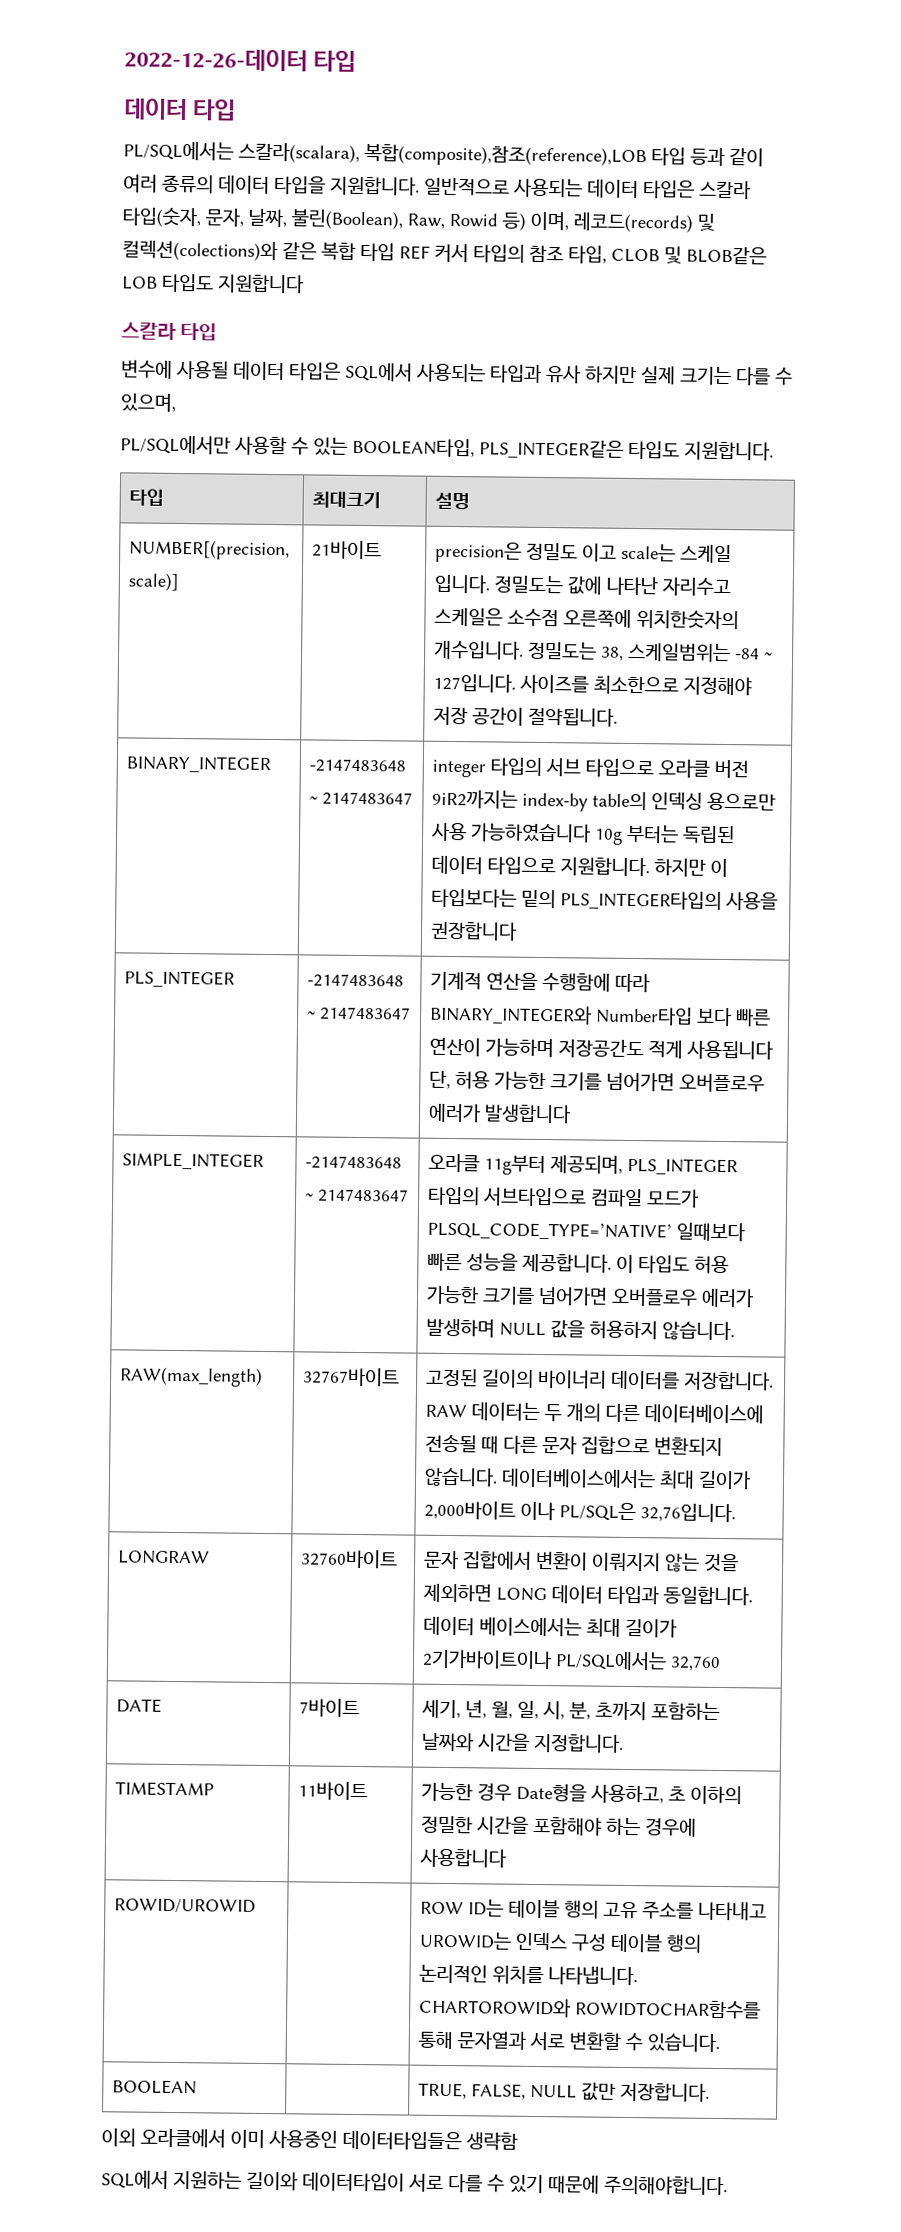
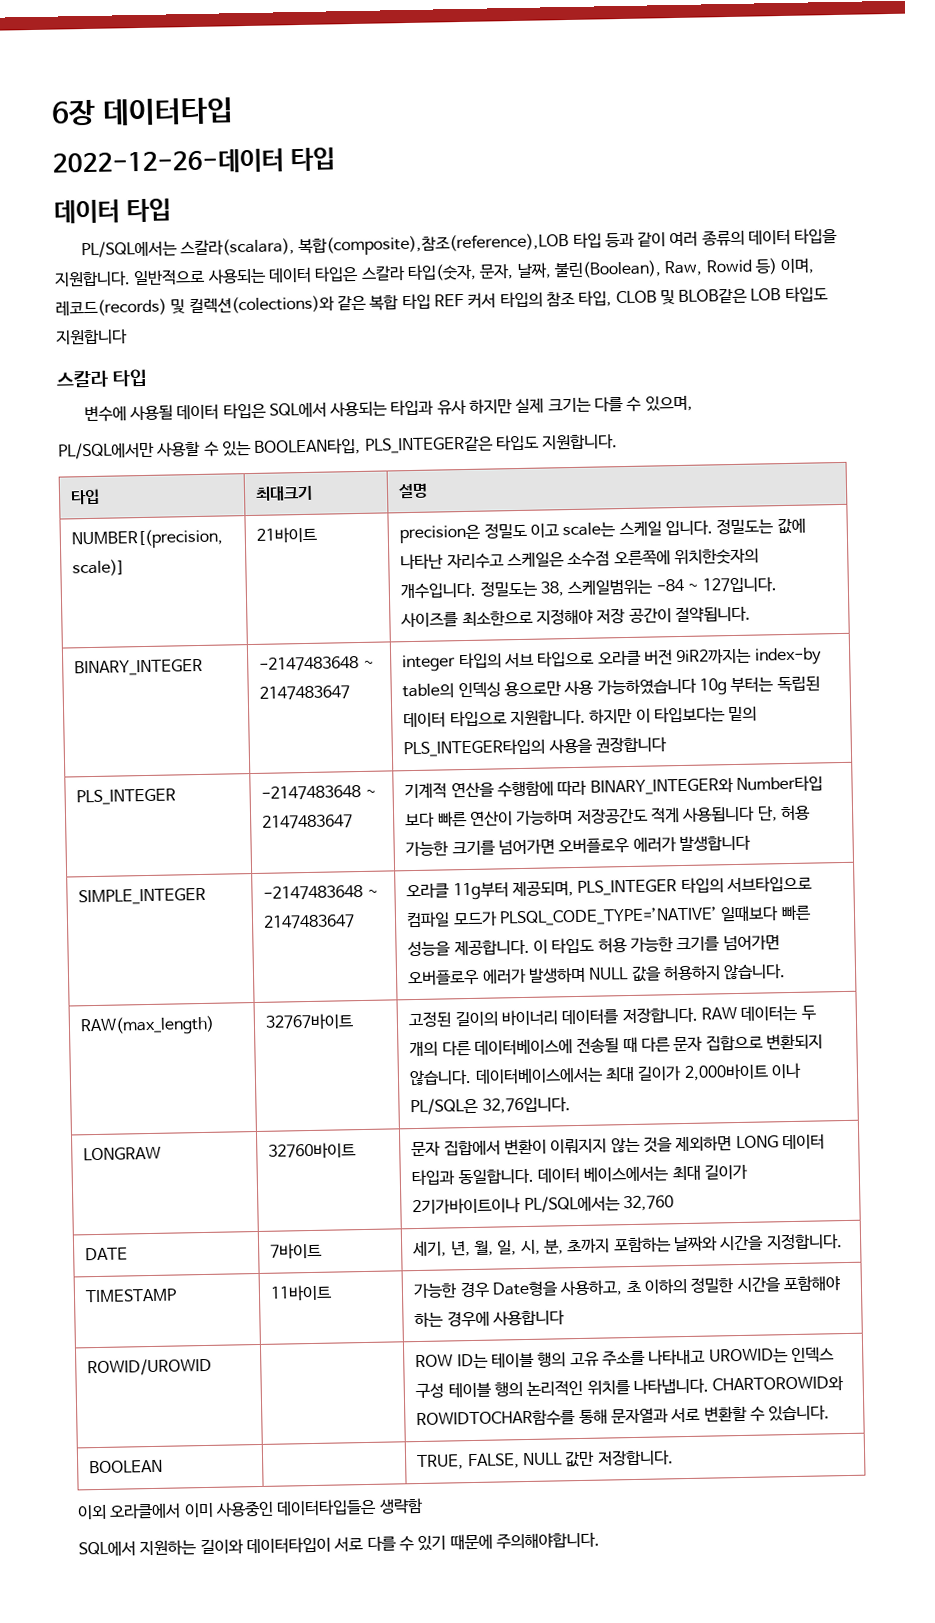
(124, 60) none -> [51,97,234,126] 6장 데이터타입 //

